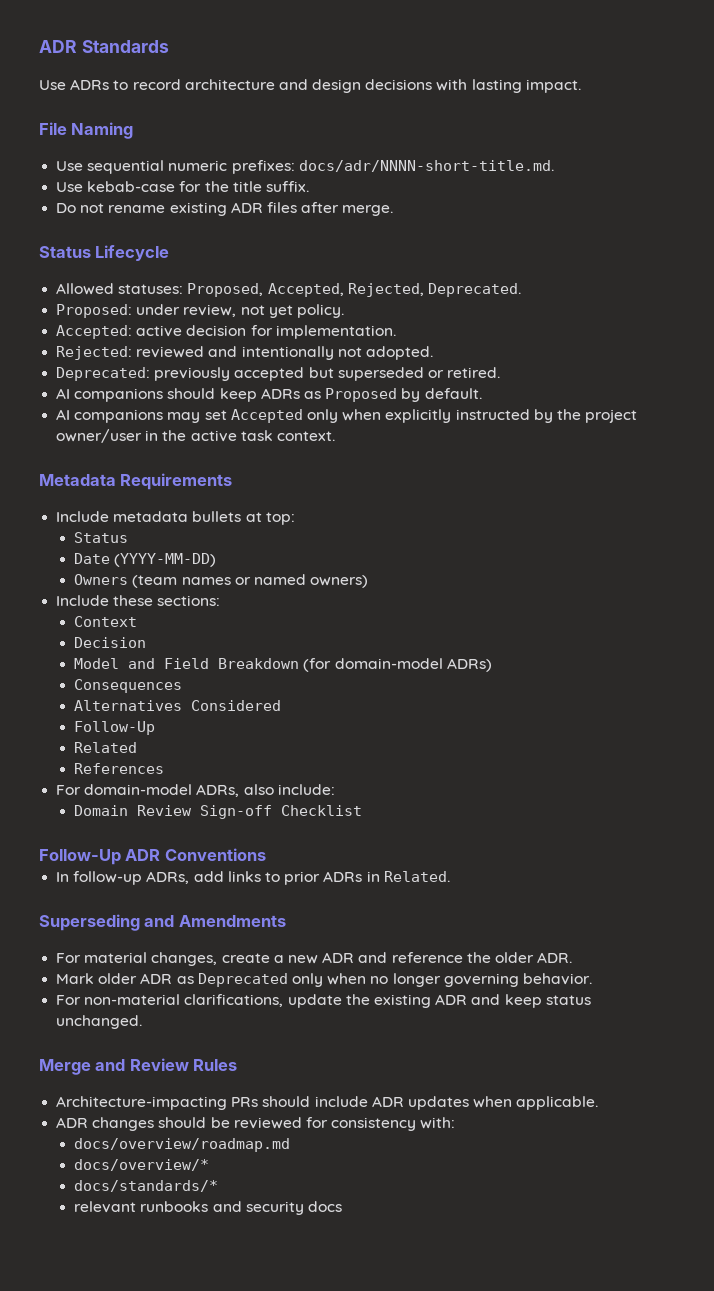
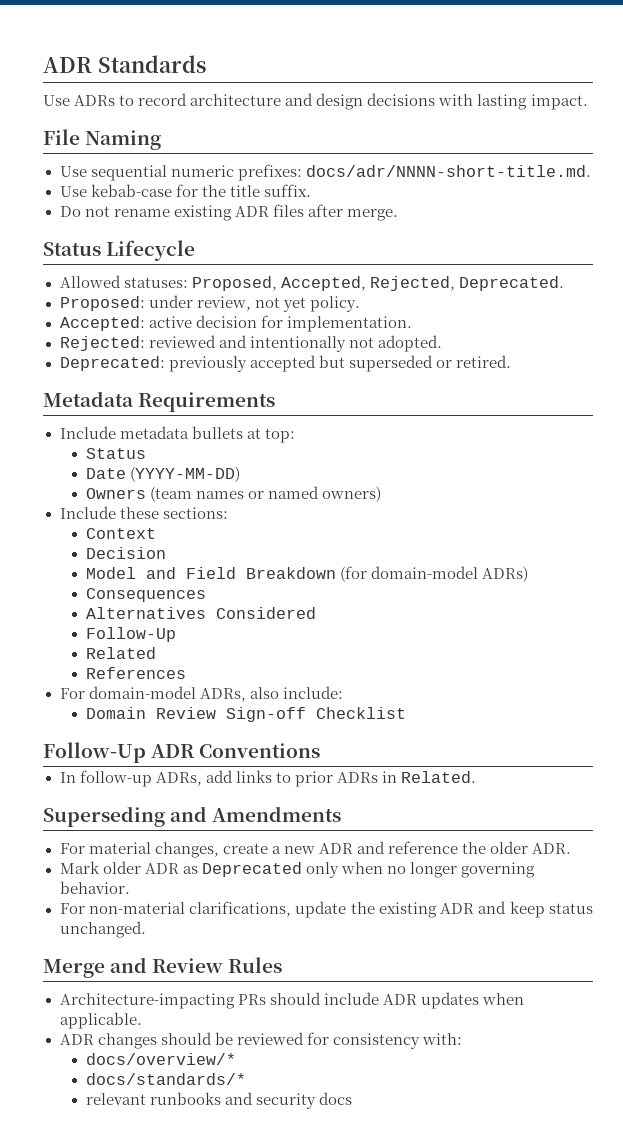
[56,388,482,402] [56,409,638,423] [56,429,335,443] // AI companions should keep ADRs as Proposed by default. // AI companions may set Accepted only when explicitly instructed by the project owner/user in the active task context. -> (511, 361) none
[74,1138,291,1152] // docs/overview/roadmap.md -> (462, 1039) none

